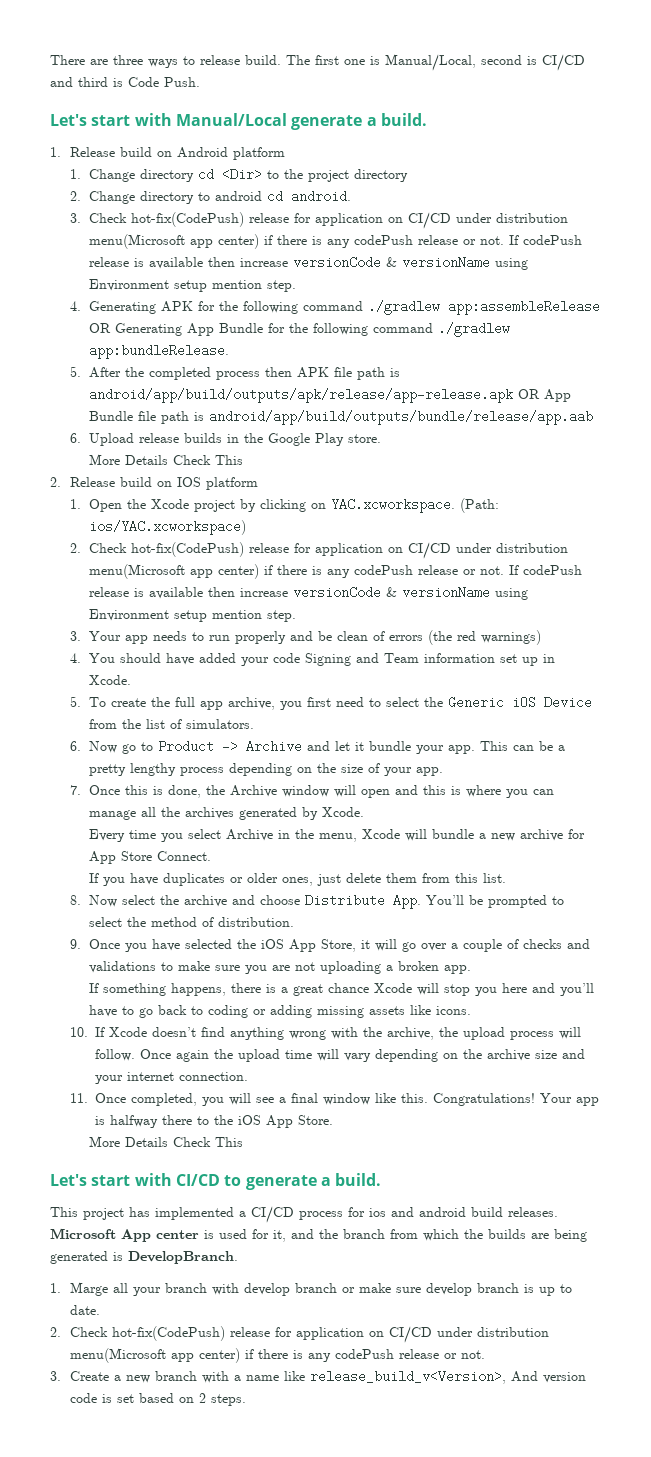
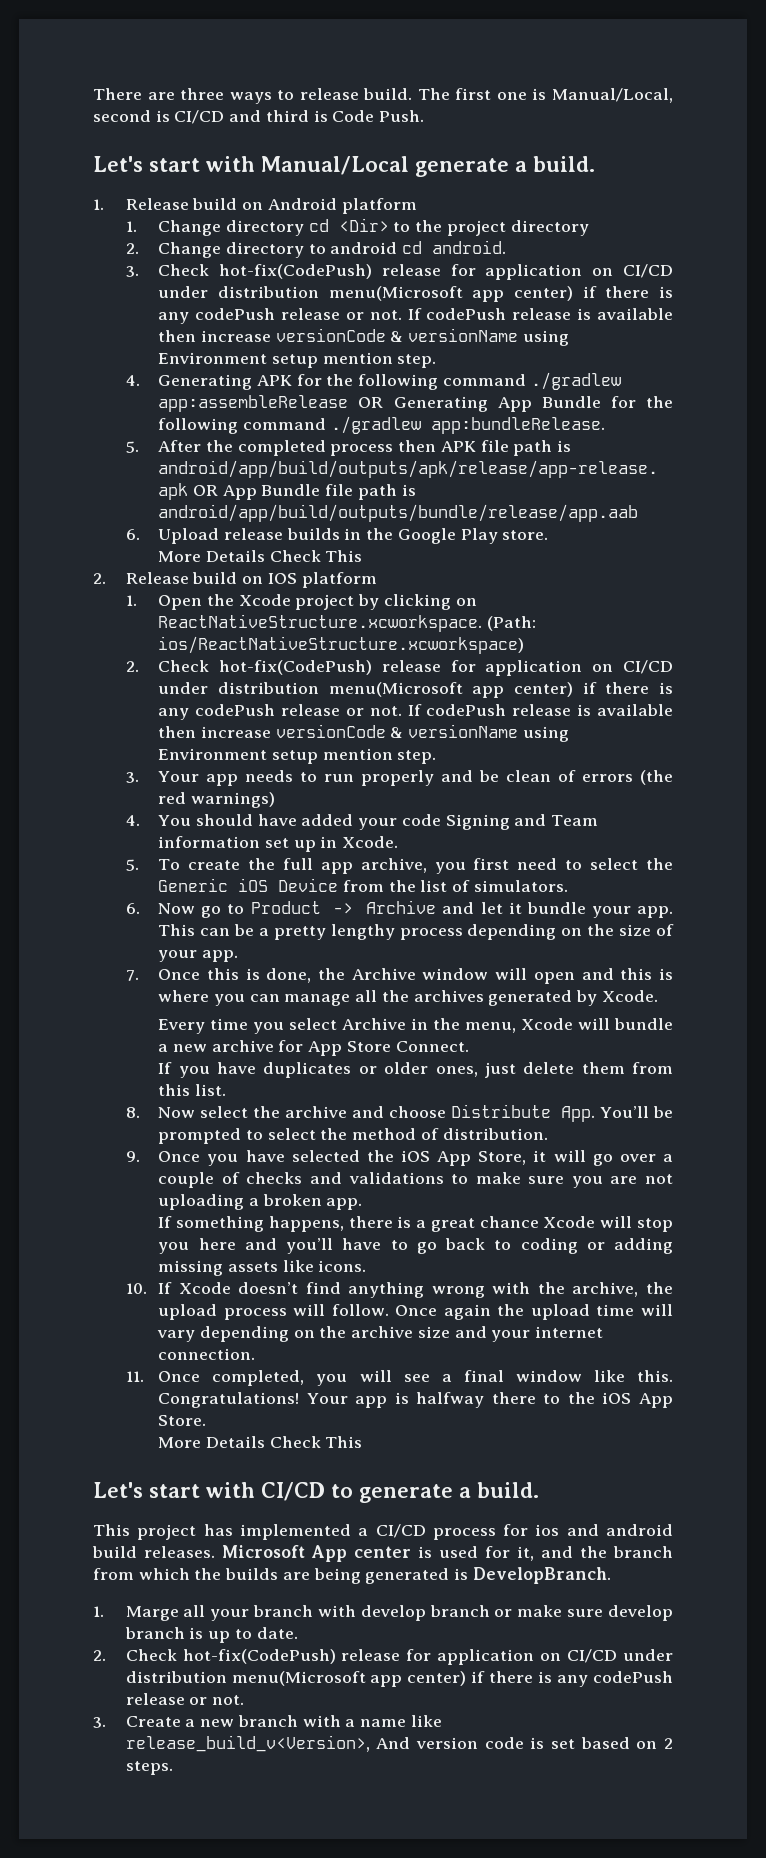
[331,498,500,513] [89,520,247,535] YAC.xcworkspace. (Path: ios/YAC.xcworkspace) -> [158,614,536,632] [158,636,525,654] ReactNativeStructure.xcworkspace. (Path: ios/ReactNativeStructure.xcworkspace)

